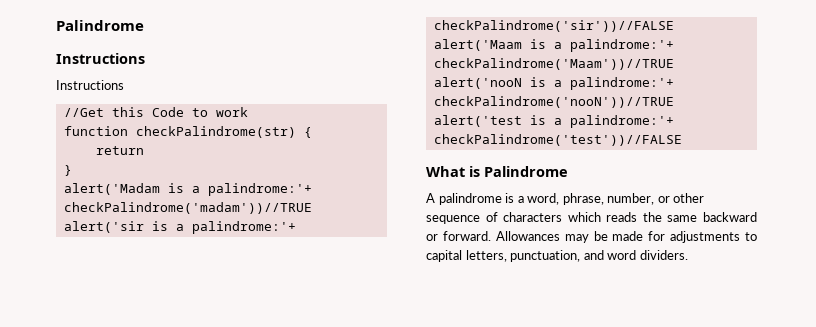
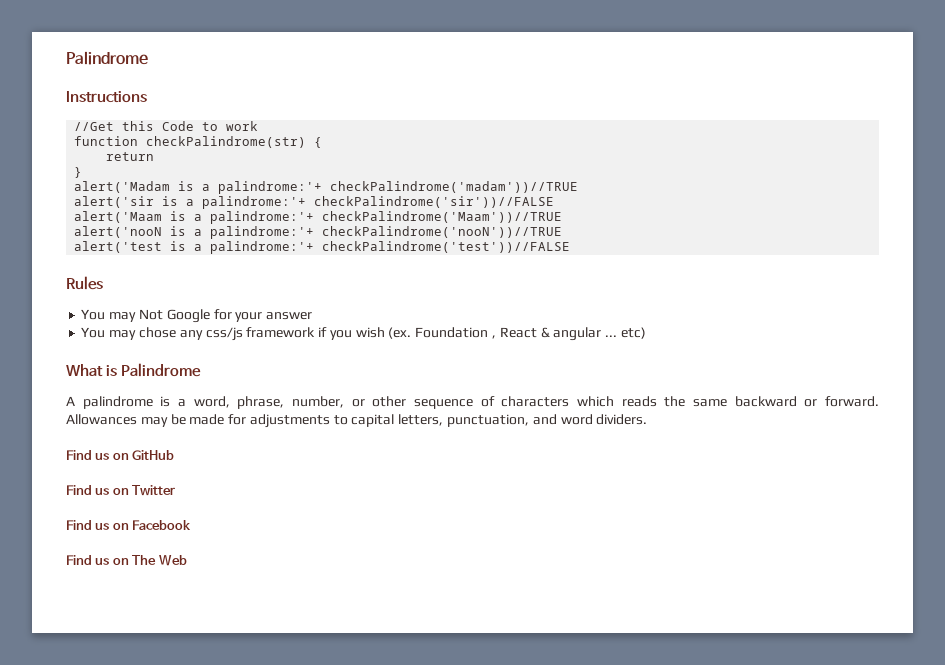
[56,80,124,90] // Instructions -> (147, 97) none
(682, 140) none -> [66,276,103,290] [81,309,313,323] [81,327,646,341] // Rules // You may Not Google for your answer // You may chose any css/js framework if you wish (ex. Foundation , React & angular ... etc)
(688, 255) none -> [66,450,175,460] [66,485,176,496] [66,520,192,530] [66,555,187,566] // Find us on GitHub // Find us on Twitter // Find us on Facebook // Find us on The Web

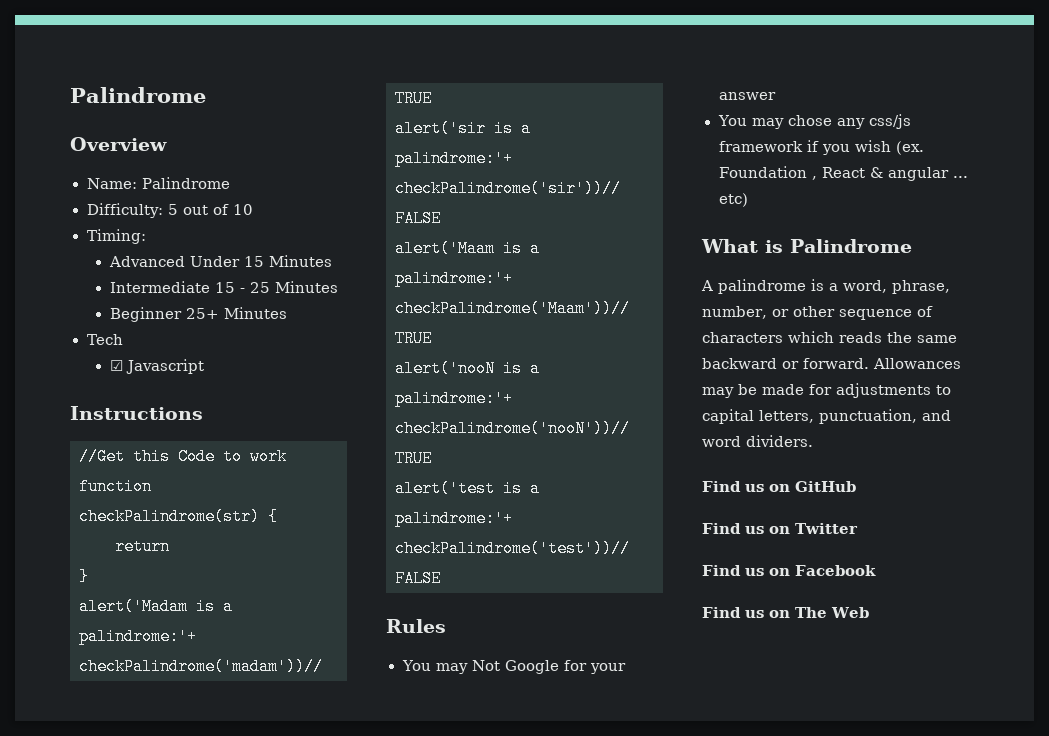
[66,51,148,65] Palindrome -> [70,87,206,103] [70,137,167,151] [86,177,230,189] [86,203,253,218] [86,229,146,244] [108,255,332,267] [109,281,338,293] [109,307,287,322] [86,334,124,345] [109,359,204,374] Palindrome // Overview // Name: Palindrome // Difficulty: 5 out of 10 // Timing: // Advanced Under 15 Minutes // Intermediate 15 - 25 Minutes // Beginner 25+ Minutes // Tech // ☑ Javascript

